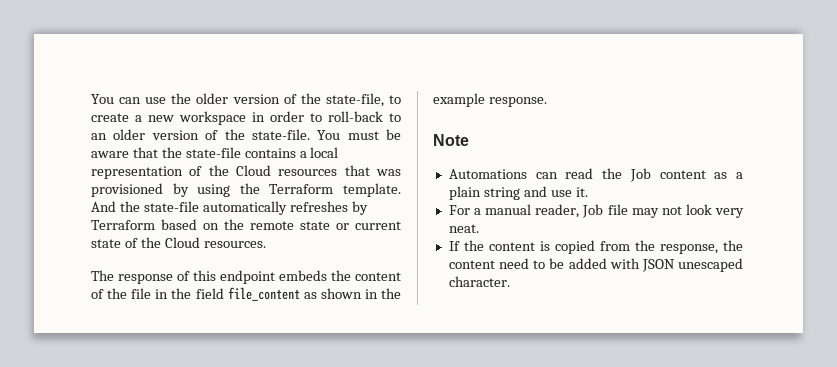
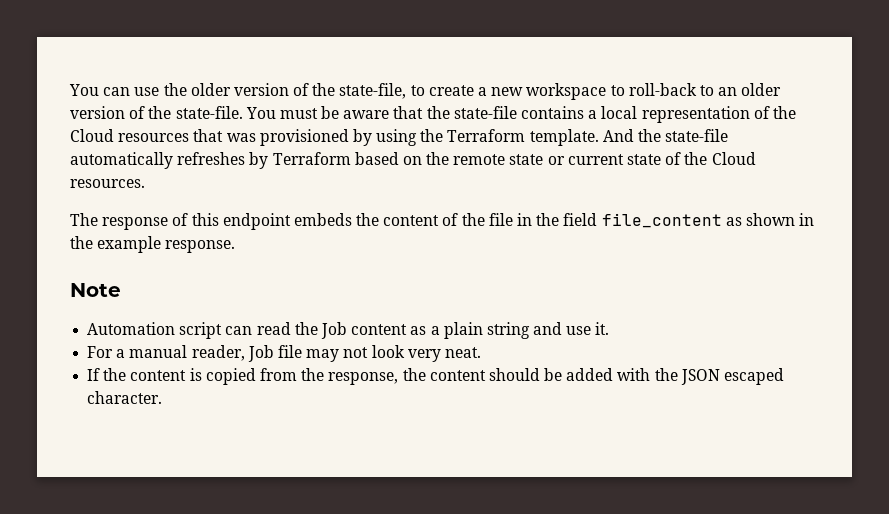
[252,111,304,122] in order -> (607, 91) none
[448,169,527,179] Automations -> [87,322,223,339] Automation script
[499,258,546,269] need to -> [488,368,540,381] should
[641,258,743,272] JSON unescaped -> [654,368,785,385] the JSON escaped

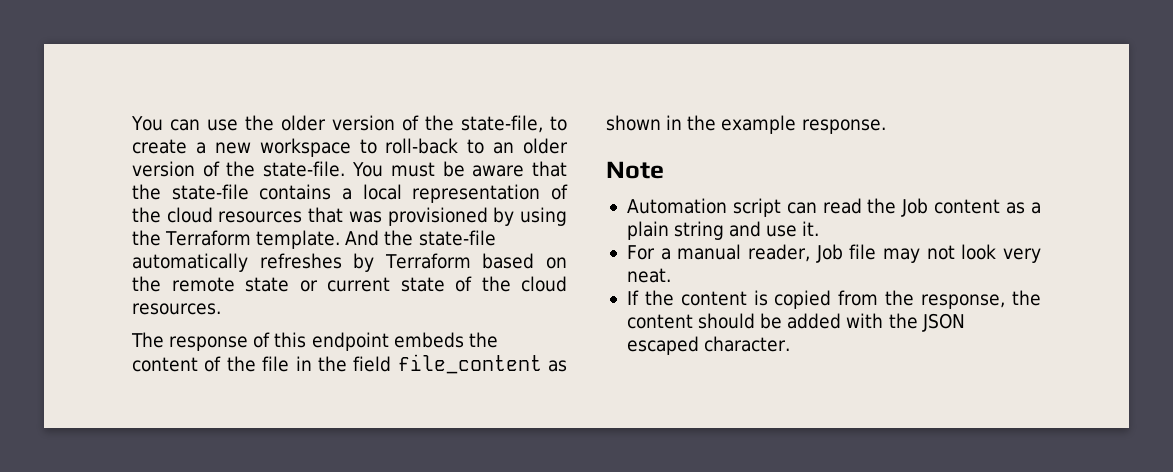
[70,129,114,142] Cloud -> [166,207,213,223] cloud
[711,152,756,165] Cloud -> [521,276,567,292] cloud

